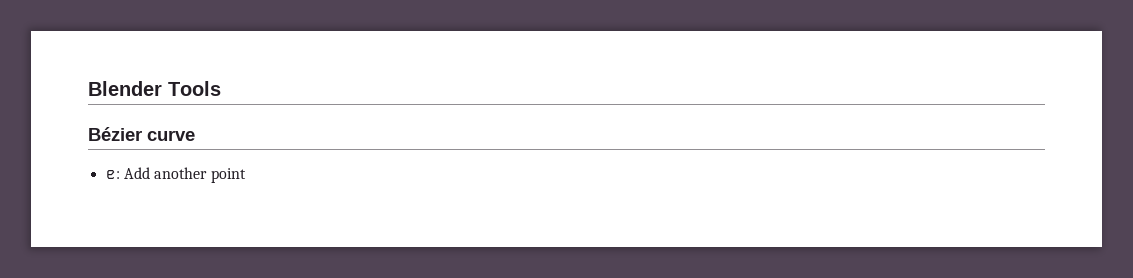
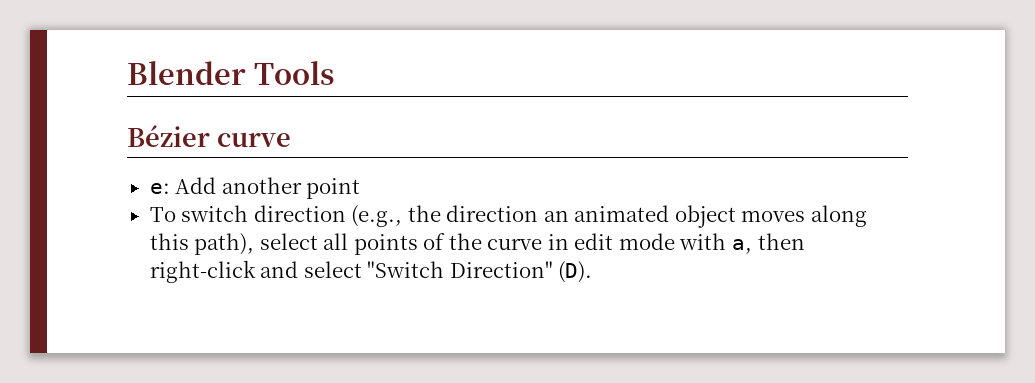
(246, 175) none -> [149,205,867,228] [149,233,805,255] [149,260,593,283] // To switch direction (e.g., the direction an animated object moves along this path), select all points of the curve in edit mode with a, then right-click and select "Switch Direction" (D).

